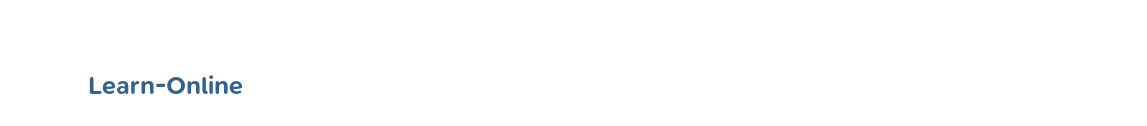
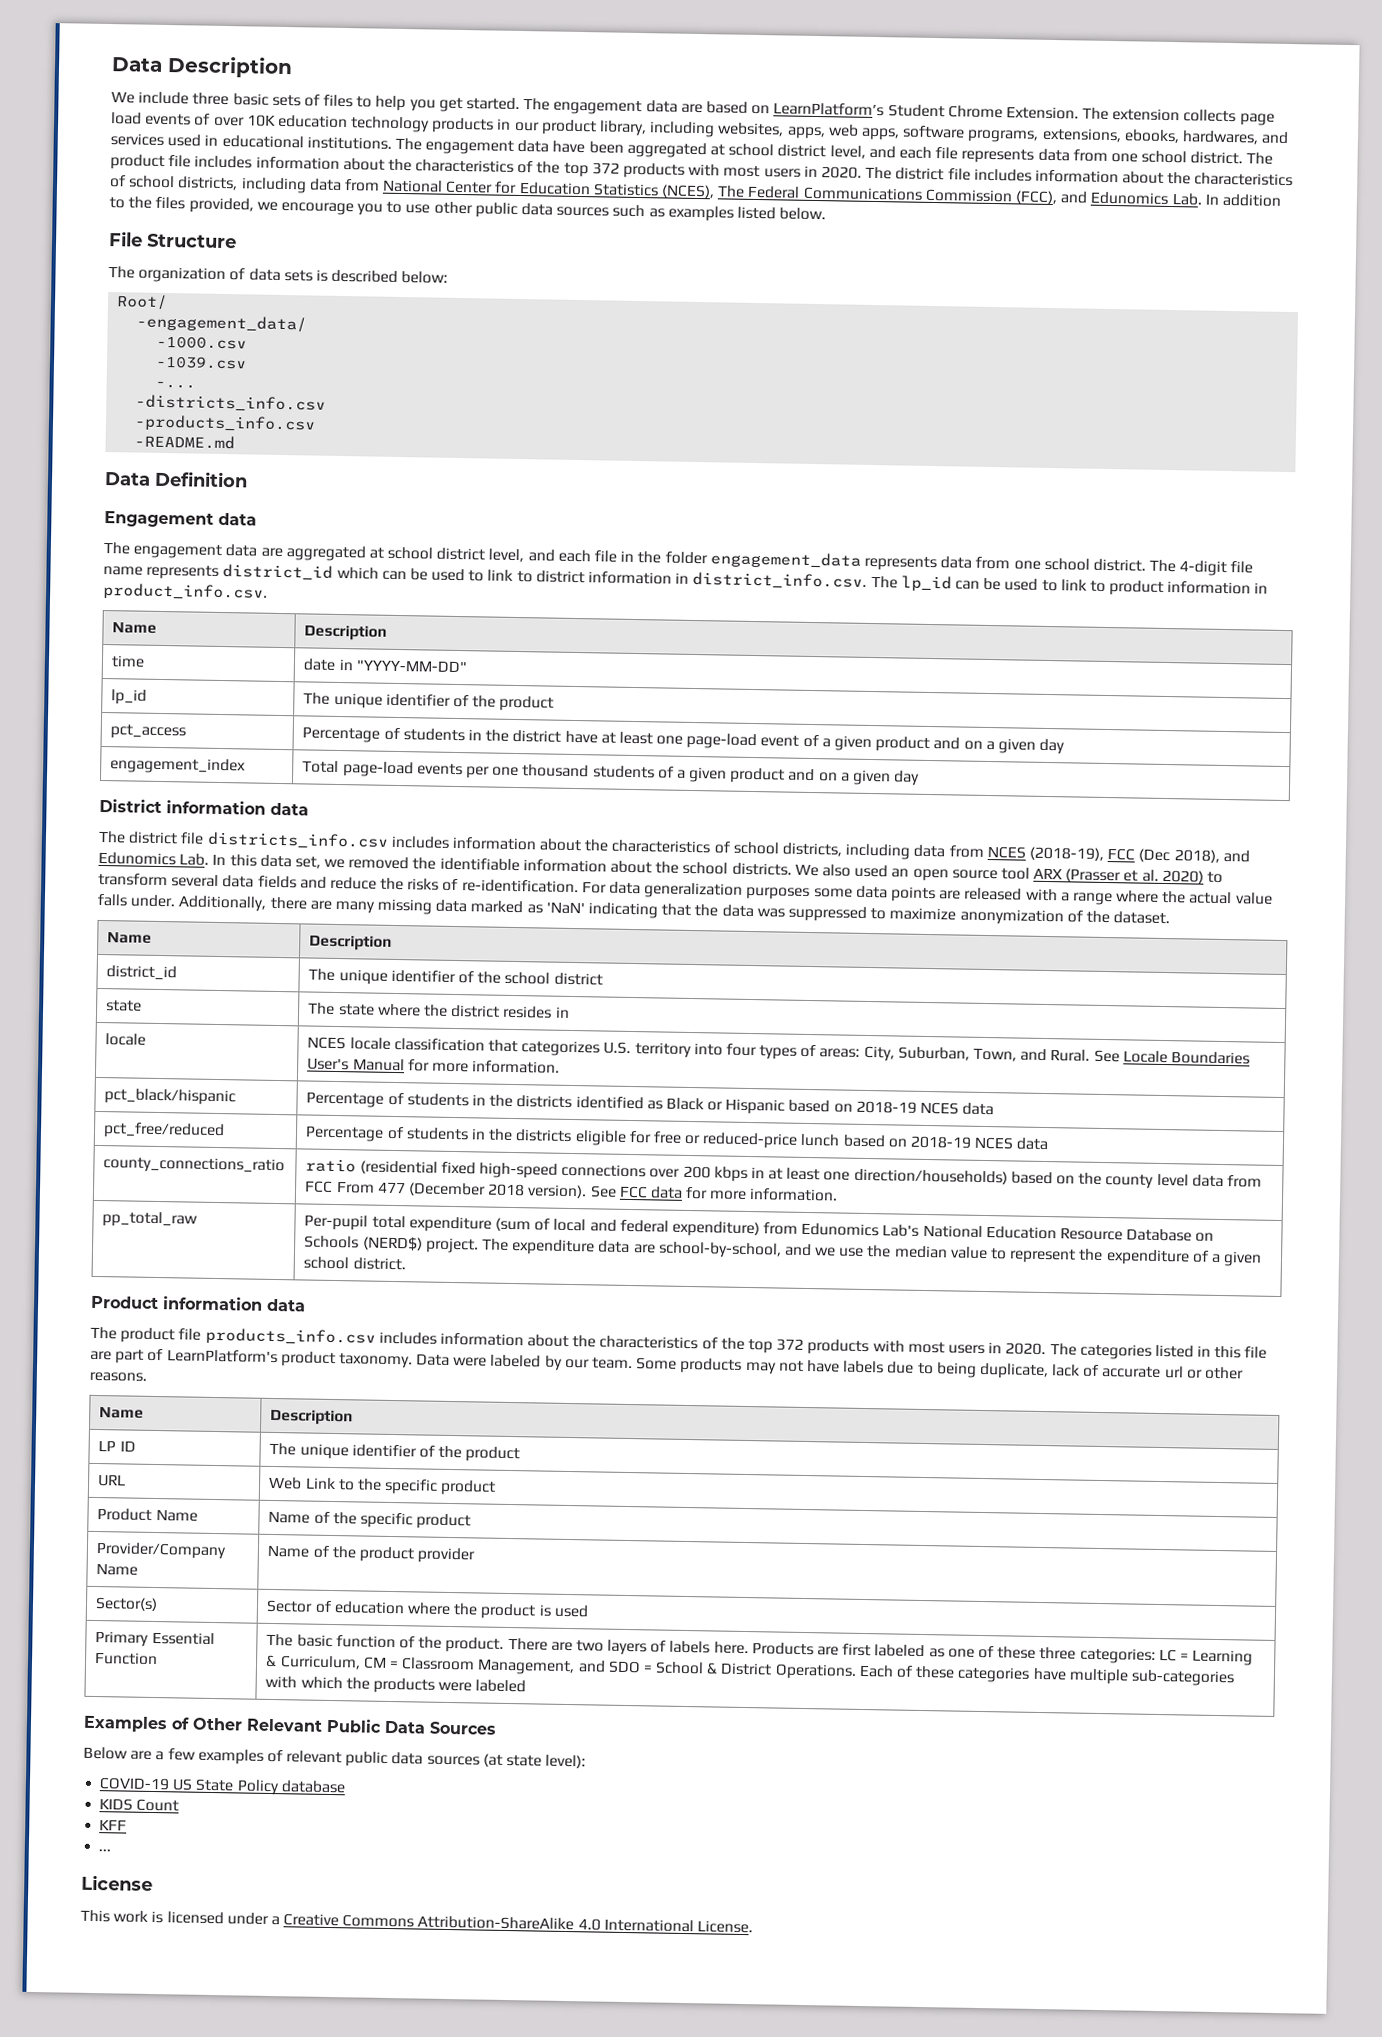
[88,75,243,95] Learn-Online -> [111,56,293,79] [111,91,1275,126] [111,112,1290,145] [110,133,1274,165] [110,154,1294,187] [109,175,1282,207] [109,196,827,222] [108,231,237,249] [108,266,449,284] [116,294,169,311] [136,314,308,333] [156,335,248,350] [155,355,248,370] [155,381,197,389] [135,394,327,412] [134,414,317,433] [134,434,236,450] [104,470,248,488] [104,510,257,528] [103,541,1254,577] [103,564,1269,596] [103,582,268,601] [112,621,158,634] [304,624,388,641] [111,655,146,668] [303,658,468,673] [111,689,148,705] [303,692,555,712] [110,724,187,740] [302,726,1066,755] [110,757,247,775] [302,760,921,786] [99,798,309,816] [98,830,1250,863] [98,851,1223,884] [98,872,1273,906] [97,893,1171,926] [107,931,153,944] [309,934,393,951] [106,965,178,981] [308,968,603,986] [106,1000,143,1012] [308,1002,570,1019] [105,1033,147,1046] [307,1036,1250,1065] [307,1057,561,1074] [104,1088,237,1106] [306,1091,995,1116] [103,1122,226,1140] [305,1125,1050,1151] [103,1156,286,1175] [305,1158,1262,1189] [304,1180,839,1202] [102,1211,199,1228] [304,1214,1215,1242] [304,1235,1263,1267] [303,1256,406,1271] [91,1295,306,1312] [90,1326,1268,1360] [90,1348,1244,1380] [89,1371,147,1382] [99,1406,145,1419] [270,1408,354,1426] [98,1440,136,1452] [269,1442,521,1463] [98,1474,127,1487] [268,1476,497,1496] [97,1508,198,1522] [268,1510,472,1530] [96,1542,228,1560] [96,1563,139,1576] [267,1544,476,1564] [95,1597,159,1612] [266,1599,589,1620] [95,1631,215,1647] [94,1652,159,1666] [266,1633,1254,1666] [265,1654,1235,1687] [265,1675,527,1694] [83,1715,497,1735] [83,1746,587,1769] [99,1777,346,1796] [99,1798,180,1812] [99,1819,128,1831] [98,1849,112,1852] [81,1874,153,1892] [80,1909,754,1934] Data Description // We include three basic sets of files to help you get started. The engagement data are based on LearnPlatform’s Student Chrome Extension. The extension collects page load events of over 10K education technology products in our product library, including websites, apps, web apps, software programs, extensions, ebooks, hardwares, and services used in educational institutions. The engagement data have been aggregated at school district level, and each file represents data from one school district. The product file includes information about the characteristics of the top 372 products with most users in 2020. The district file includes information about the characteristics of school districts, including data from National Center for Education Statistics (NCES), The Federal Communications Commission (FCC), and Edunomics Lab. In addition to the files provided, we encourage you to use other public data sources such as examples listed below. // File Structure // The organization of data sets is described below: // Root/ // -engagement_data/ // -1000.csv // -1039.csv // -... // -districts_info.csv // -products_info.csv // -README.md // Data Definition // Engagement data // The engagement data are aggregated at school district level, and each file in the folder engagement_data represents data from one school district. The 4-digit file name represents district_id which can be used to link to district information in district_info.csv. The lp_id can be used to link to product information in product_info.csv. // Name | Description // time | date in "YYYY-MM-DD" // lp_id | The unique identifier of the product // pct_access | Percentage of students in the district have at least one page-load event of a given product and on a given day // engagement_index | Total page-load events per one thousand students of a given product and on a given day // District information data // The district file districts_info.csv includes information about the characteristics of school districts, including data from NCES (2018-19), FCC (Dec 2018), and Edunomics Lab. In this data set, we removed the identifiable information about the school districts. We also used an open source tool ARX (Prasser et al. 2020) to transform several data fields and reduce the risks of re-identification. For data generalization purposes some data points are released with a range where the actual value falls under. Additionally, there are many missing data marked as 'NaN' indicating that the data was suppressed to maximize anonymization of the dataset. // Name | Description // district_id | The unique identifier of the school district // state | The state where the district resides in // locale | NCES locale classification that categorizes U.S. territory into four types of areas: City, Suburban, Town, and Rural. See Locale Boundaries User's Manual for more information. // pct_black/hispanic | Percentage of students in the districts identified as Black or Hispanic based on 2018-19 NCES data // pct_free/reduced | Percentage of students in the districts eligible for free or reduced-price lunch based on 2018-19 NCES data // county_connections_ratio | ratio (residential fixed high-speed connections over 200 kbps in at least one direction/households) based on the county level data from FCC From 477 (December 2018 version). See FCC data for more information. // pp_total_raw | Per-pupil total expenditure (sum of local and federal expenditure) from Edunomics Lab's National Education Resource Database on Schools (NERD$) project. The expenditure data are school-by-school, and we use the median value to represent the expenditure of a given school district. // Product information data // The product file products_info.csv includes information about the characteristics of the top 372 products with most users in 2020. The categories listed in this file are part of LearnPlatform's product taxonomy. Data were labeled by our team. Some products may not have labels due to being duplicate, lack of accurate url or other reasons. // Name | Description // LP ID | The unique identifier of the product // URL | Web Link to the specific product // Product Name | Name of the specific product // Provider/Company Name | Name of the product provider // Sector(s) | Sector of education where the product is used // Primary Essential Function | The basic function of the product. There are two layers of labels here. Products are first labeled as one of these three categories: LC = Learning & Curriculum, CM = Classroom Management, and SDO = School & District Operations. Each of these categories have multiple sub-categories with which the products were labeled // Examples of Other Relevant Public Data Sources // Below are a few examples of relevant public data sources (at state level): // COVID-19 US State Policy database // KIDS Count // KFF // ... // License // This work is licensed under a Creative Commons Attribution-ShareAlike 4.0 International License.

